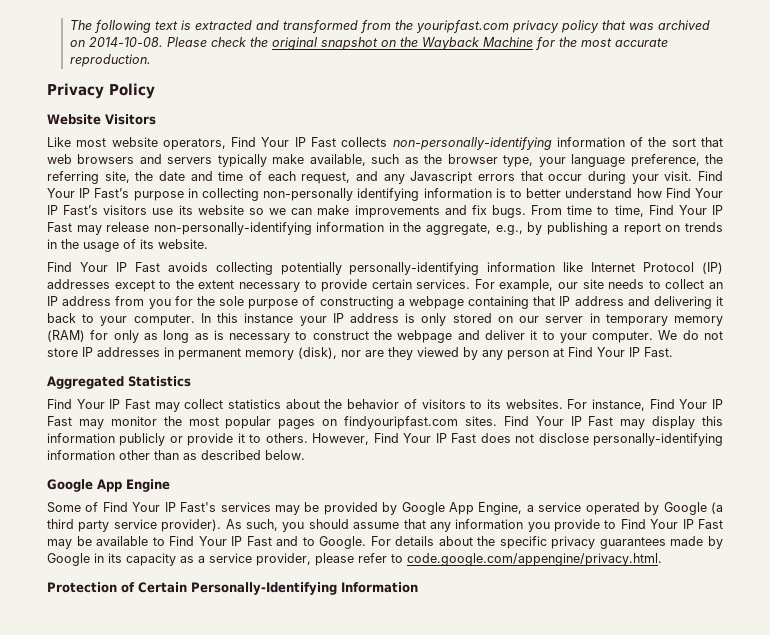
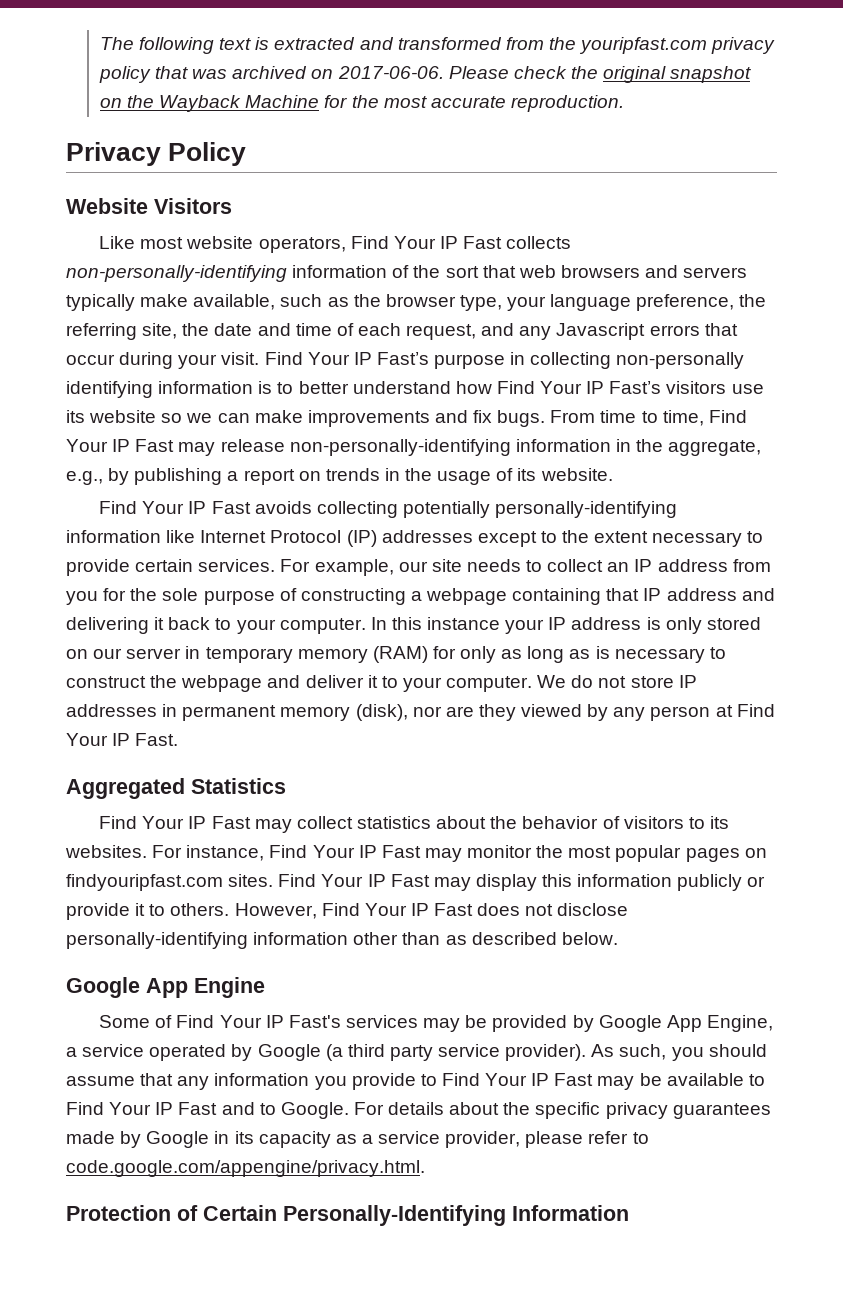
[88,37,163,47] 2014-10-08. -> [337,66,444,79] 2017-06-06.

